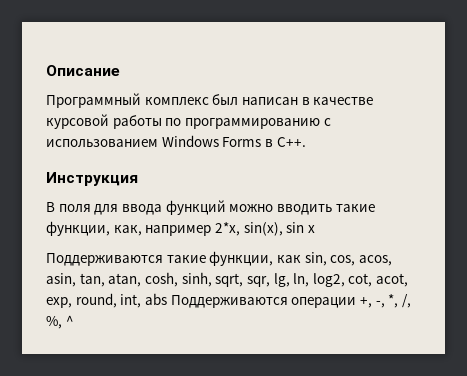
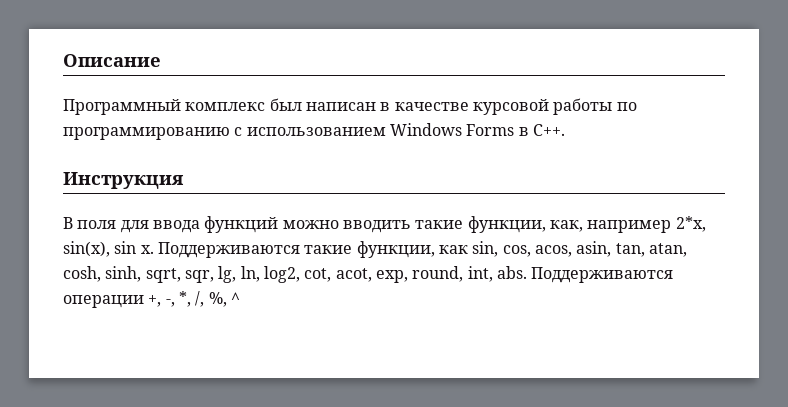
[307,225,315,233] x // -> [140,245,154,254] x.
[144,293,167,305] abs -> [496,266,527,279] abs.

